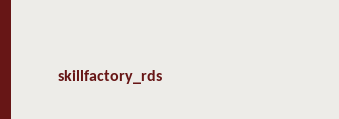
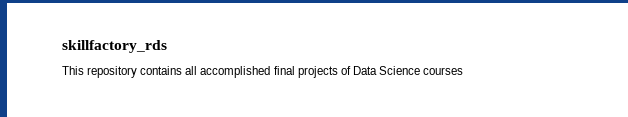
(162, 77) none -> [62,66,464,78] // This repository contains all accomplished final projects of Data Science courses

